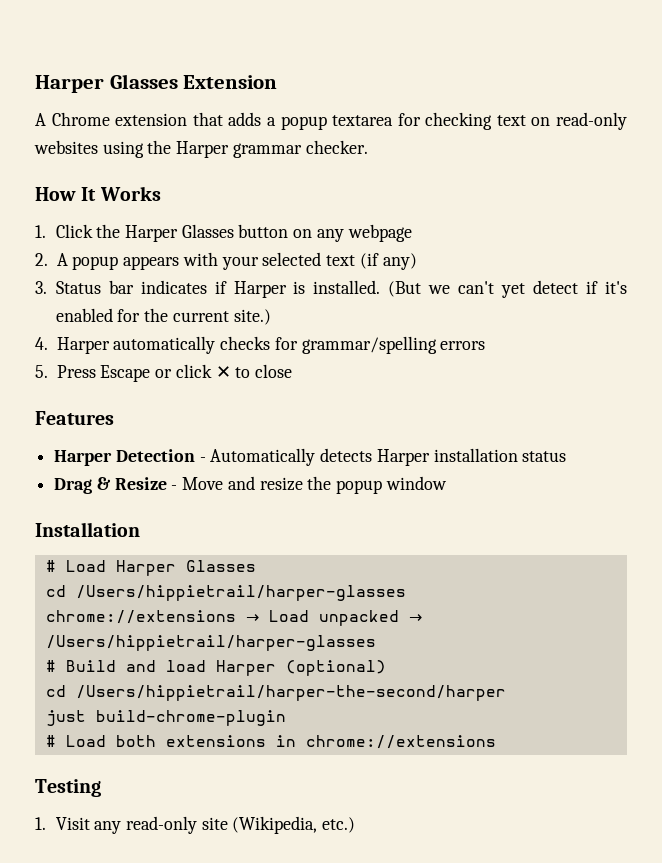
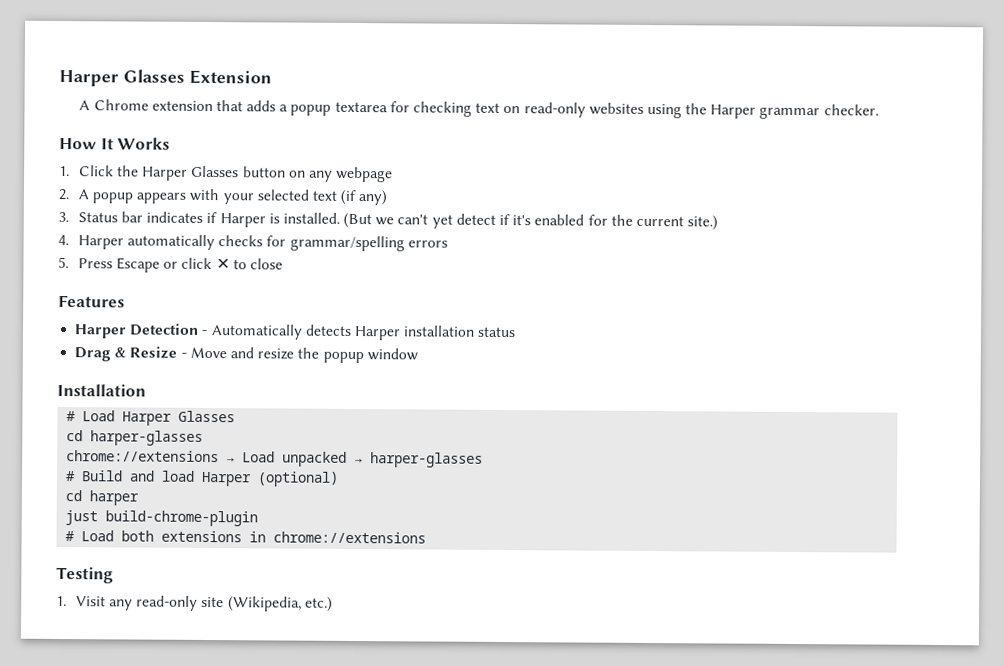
[75,585,406,601] /Users/hippietrail/harper-glasses -> [90,430,204,446] harper-glasses
[45,635,376,651] /Users/hippietrail/harper-glasses -> [370,452,484,468] harper-glasses
[75,685,506,701] /Users/hippietrail/harper-the-second/harper -> [89,490,140,506] harper

